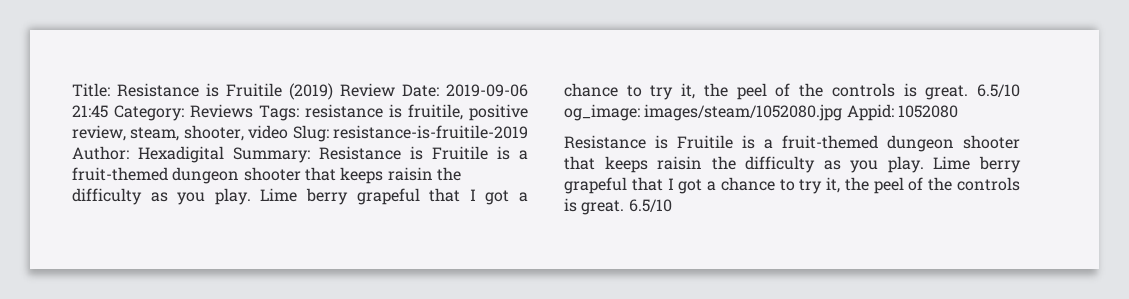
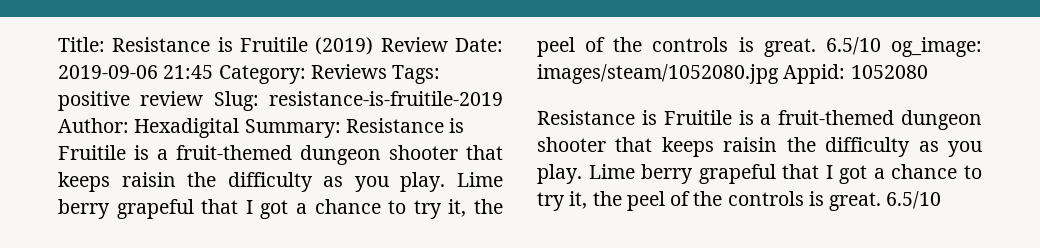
[305,104,528,121] [72,125,289,141] resistance is fruitile, positive review, steam, shooter, video -> [58,91,204,111] positive review

